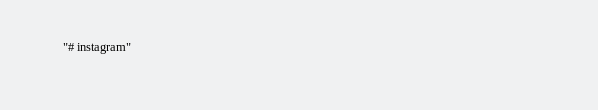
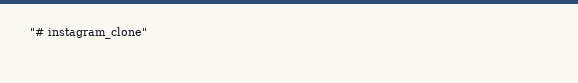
[77,43,132,54] instagram" -> [48,27,147,39] instagram_clone"

